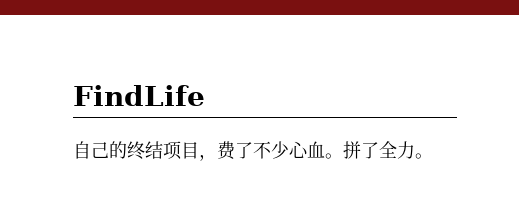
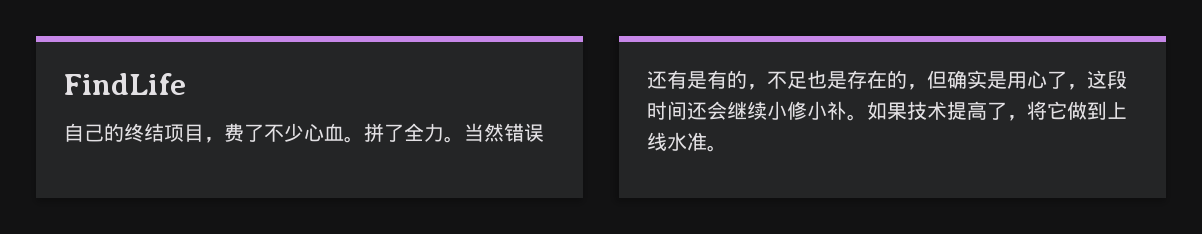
(433, 156) none -> [464,123,544,142] [647,70,1127,90] [647,101,1127,121] [647,132,727,152] 当然错误还有是有的，不足也是存在的，但确实是用心了，这段时间还会继续小修小补。如果技术提高了，将它做到上线水准。

